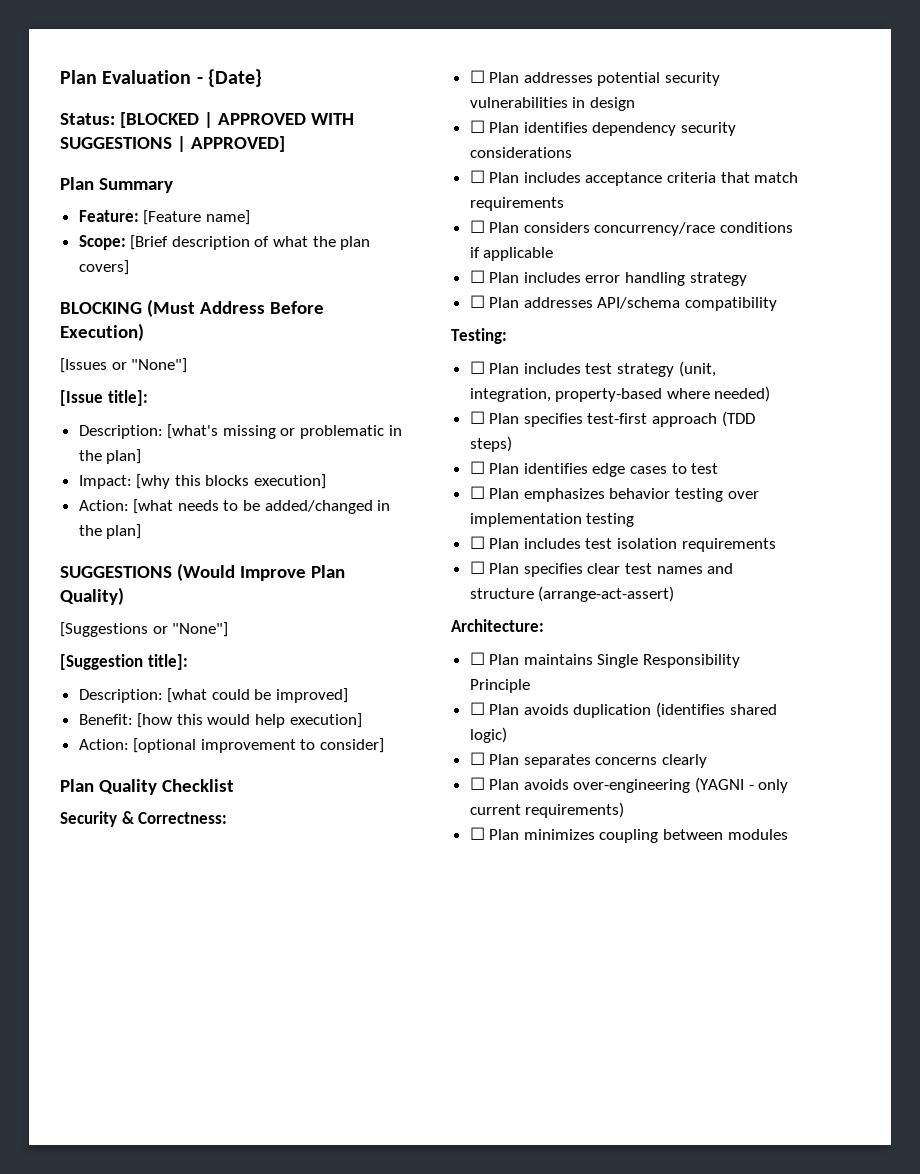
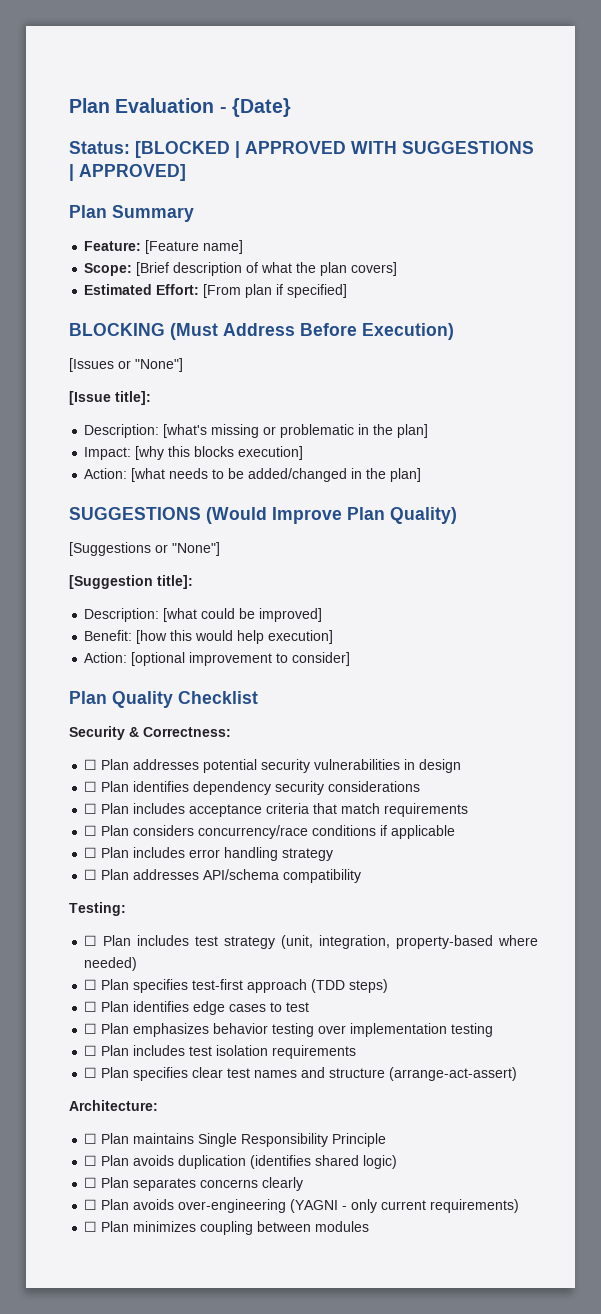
(129, 267) none -> [84,284,348,298] // Estimated Effort: [From plan if specified]

